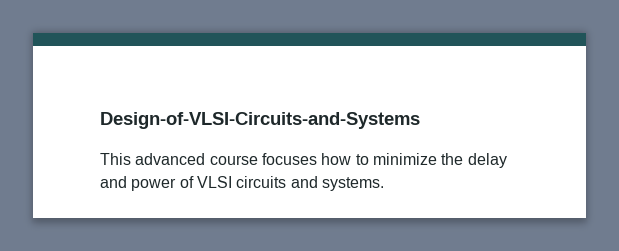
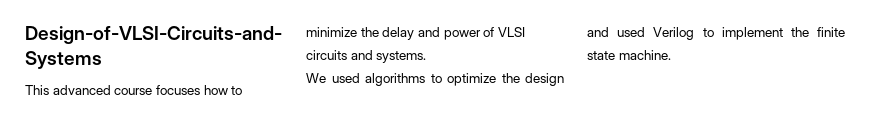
(384, 184) none -> [306,73,564,86] [587,27,845,40] [587,50,671,60] // We used algorithms to optimize the design and used Verilog to implement the finite state machine.

